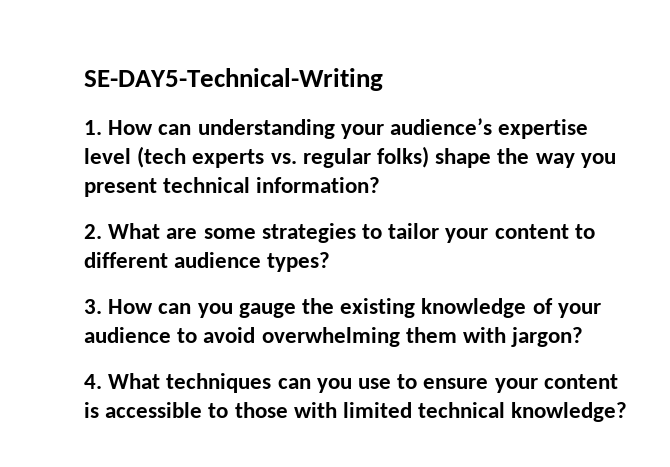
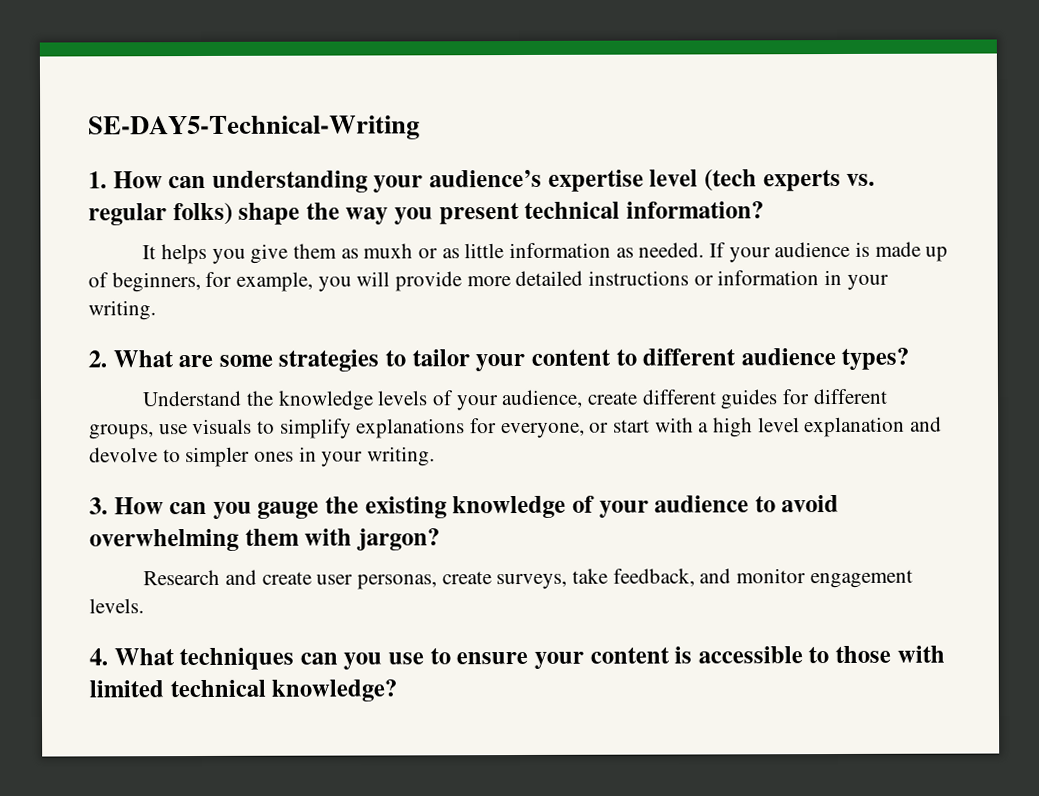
(381, 185) none -> [142,241,949,265] [88,269,889,293] [88,300,156,321] // It helps you give them as muxh or as little information as needed. If your audience is made up of beginners, for example, you will provide more detailed instructions or information in your writing.
(331, 262) none -> [142,388,888,411] [89,416,943,440] [89,446,436,468] // Understand the knowledge levels of your audience, create different guides for different groups, use visuals to simplify explanations for everyone, or start with a high level explanation and devolve to simpler ones in your writing.
(584, 337) none -> [143,568,913,590] [89,598,144,614] // Research and create user personas, create surveys, take feedback, and monitor engagement levels.

